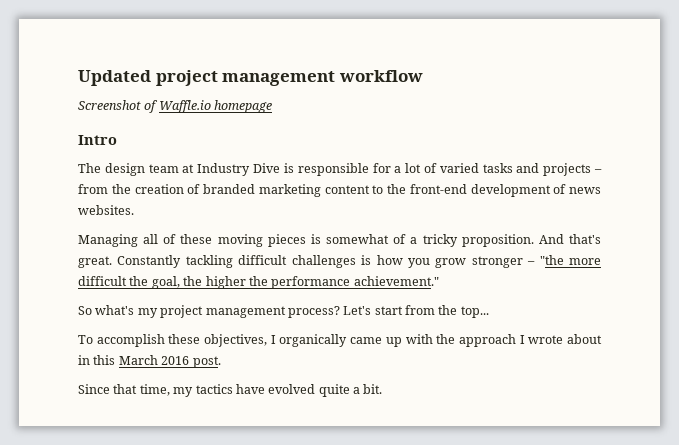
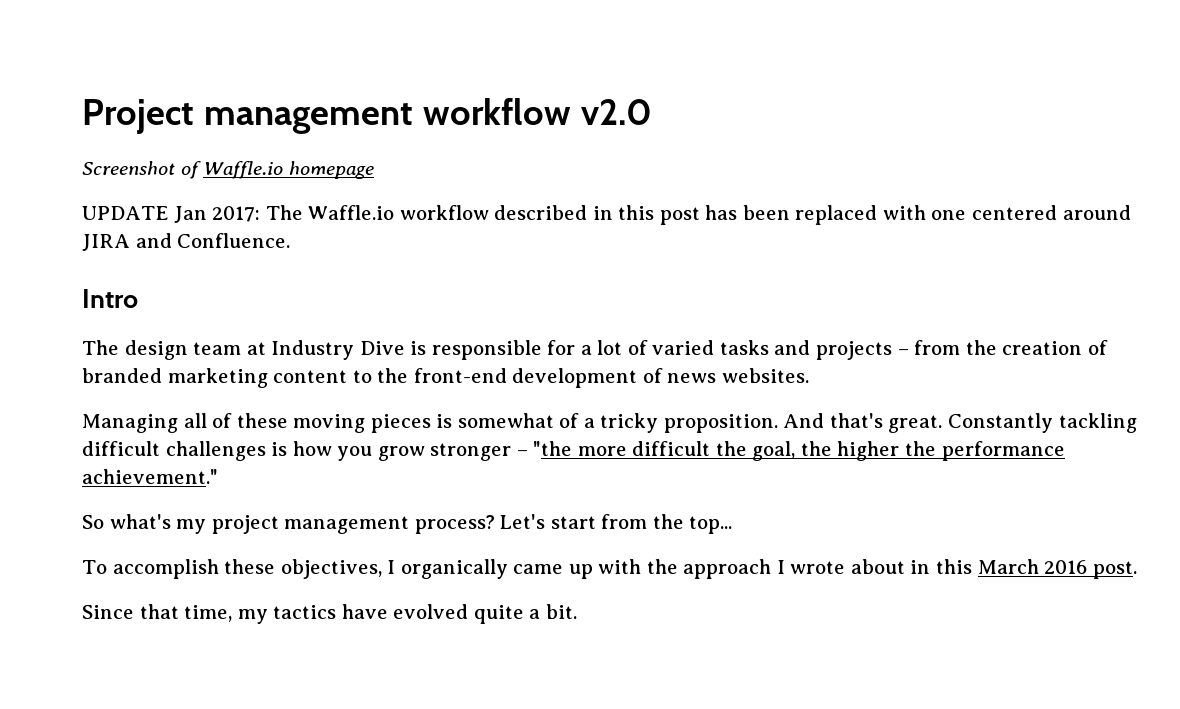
[78,70,218,86] Updated project -> [82,99,194,134] Project
(423, 76) none -> [580,99,652,125] v2.0
(273, 106) none -> [82,205,1131,225] [82,233,291,251] // UPDATE Jan 2017: The Waffle.io workflow described in this post has been replaced with one centered around JIRA and Confluence.

